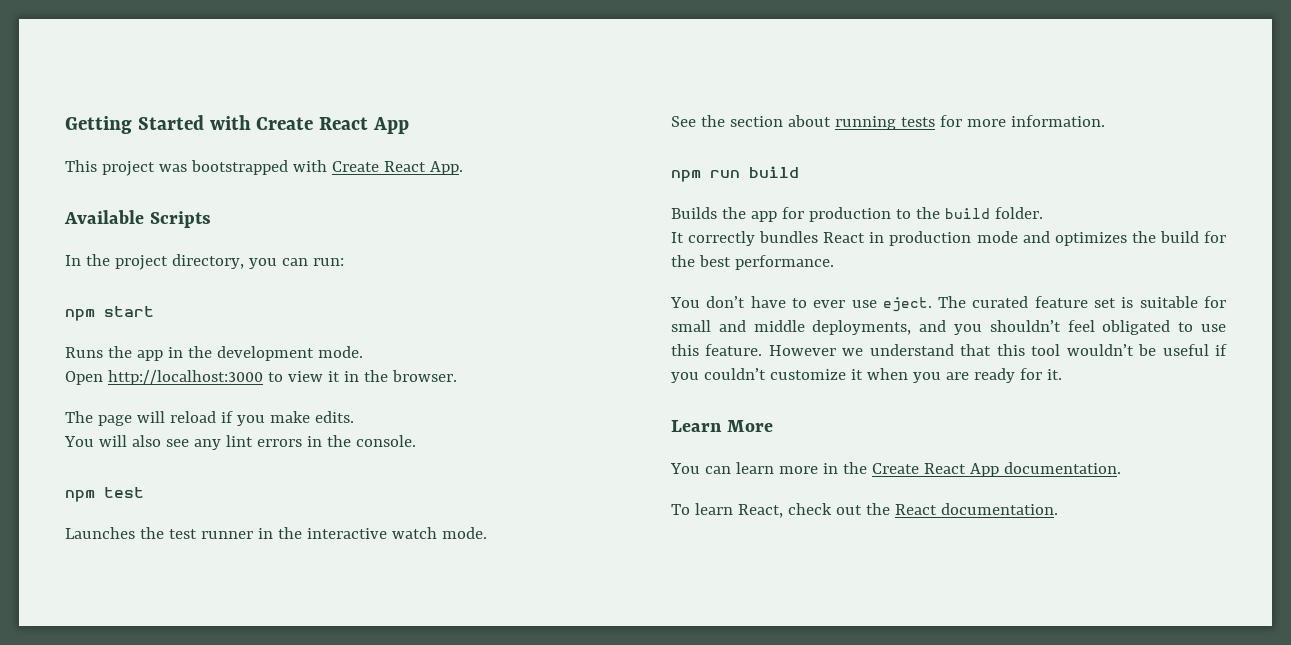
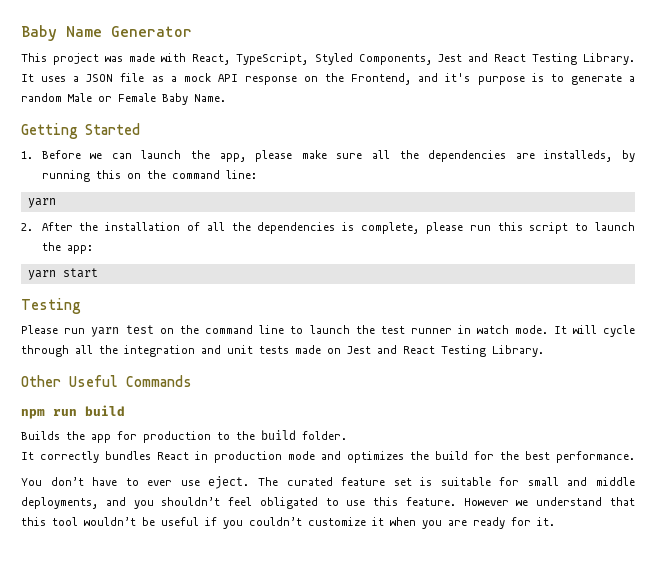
[65,115,410,134] [65,160,463,176] [64,210,211,228] [65,254,344,270] [65,306,154,321] [65,346,363,361] [65,370,457,385] [65,411,354,426] [64,435,416,450] [65,487,144,502] [65,527,135,539] Getting Started with Create React App // This project was bootstrapped with Create React App. // Available Scripts // In the project directory, you can run: // npm start // Runs the app in the development mode. // Open http://localhost:3000 to view it in the browser. // The page will reload if you make edits. // You will also see any lint errors in the console. // npm test // Launches -> [21,25,192,41] [21,53,636,65] [21,73,635,85] [21,93,226,105] [21,123,140,139] [21,150,636,162] [41,170,257,182] [27,198,56,208] [21,222,635,234] [41,242,93,254] [27,268,98,280] [21,298,81,314] [21,325,350,337] Baby Name Generator // This project was made with React, TypeScript, Styled Components, Jest and React Testing Library. It uses a JSON file as a mock API response on the Frontend, and it's purpose is to generate a random Male or Female Baby Name. // Getting Started // 1. Before we can launch the app, please make sure all the dependencies are installeds, by running this on the command line: // yarn // 2. After the installation of all the dependencies is complete, please run this script to launch the app: // yarn start // Testing // Please run yarn test on the command line to launch
[277,527,387,539] the interactive -> (471, 329) none
[671,115,1105,130] // See the section about running tests for more information. -> [553,325,635,337] [21,345,544,357] [21,375,192,387] It will cycle through all the integration and unit tests made on Jest and React Testing Library. // Other Useful Commands
[671,420,773,432] [670,462,1121,477] [671,503,1058,518] // Learn More // You can learn more in the Create React App documentation. // To learn React, check out the React documentation. -> (555, 521) none

